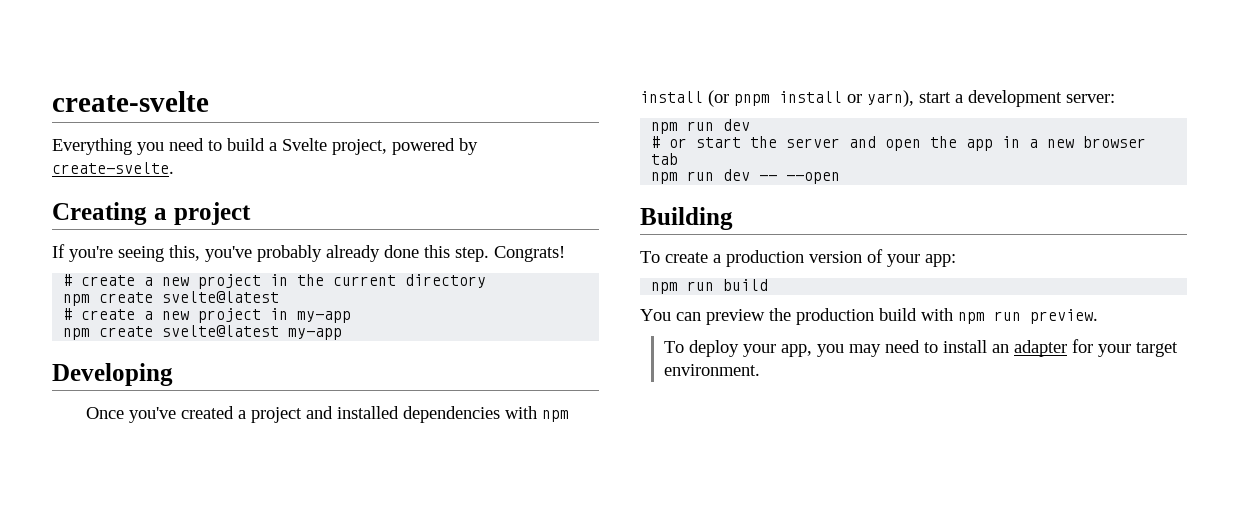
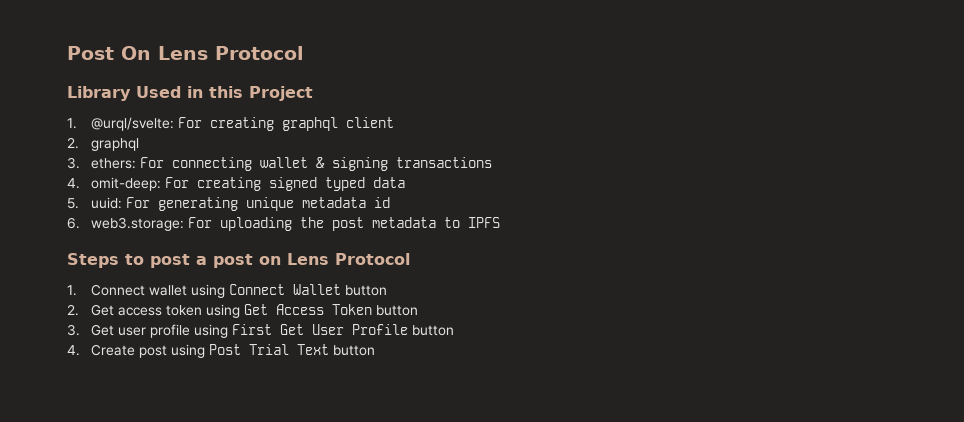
[52,91,209,112] [52,138,478,155] [52,162,174,174] [52,202,251,225] [52,244,565,262] [63,274,487,289] [63,291,280,306] [63,308,352,323] [63,325,343,340] [52,363,173,386] [85,406,569,423] [640,90,1115,107] [651,119,751,134] [651,136,1147,151] [651,153,679,165] [651,169,841,184] [640,207,733,230] [640,249,956,267] [651,279,769,294] [640,308,1098,325] [664,339,1179,357] [664,364,761,376] create-svelte // Everything you need to build a Svelte project, powered by create-svelte. // Creating a project // If you're seeing this, you've probably already done this step. Congrats! // # create a new project in the current directory // npm create svelte@latest // # create a new project in my-app // npm create svelte@latest my-app // Developing // Once you've created a project and installed dependencies with npm install (or pnpm install or yarn), start a development server: // npm run dev // # or start the server and open the app in a new browser tab // npm run dev -- --open // Building // To create a production version of your app: // npm run build // You can preview the production build with npm run preview. // To deploy your app, you may need to install an adapter for your target environment. -> [67,46,304,60] [67,86,313,101] [67,117,395,131] [67,137,140,151] [67,157,493,171] [67,177,406,191] [67,197,391,211] [67,217,501,231] [67,253,410,268] [67,284,388,298] [67,304,419,318] [67,324,455,338] [67,344,376,358] Post On Lens Protocol // Library Used in this Project // 1. @urql/svelte: For creating graphql client // 2. graphql // 3. ethers: For connecting wallet & signing transactions // 4. omit-deep: For creating signed typed data // 5. uuid: For generating unique metadata id // 6. web3.storage: For uploading the post metadata to IPFS // Steps to post a post on Lens Protocol // 1. Connect wallet using Connect Wallet button // 2. Get access token using Get Access Token button // 3. Get user profile using First Get User Profile button // 4. Create post using Post Trial Text button

